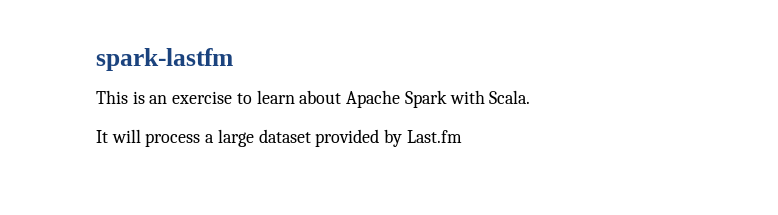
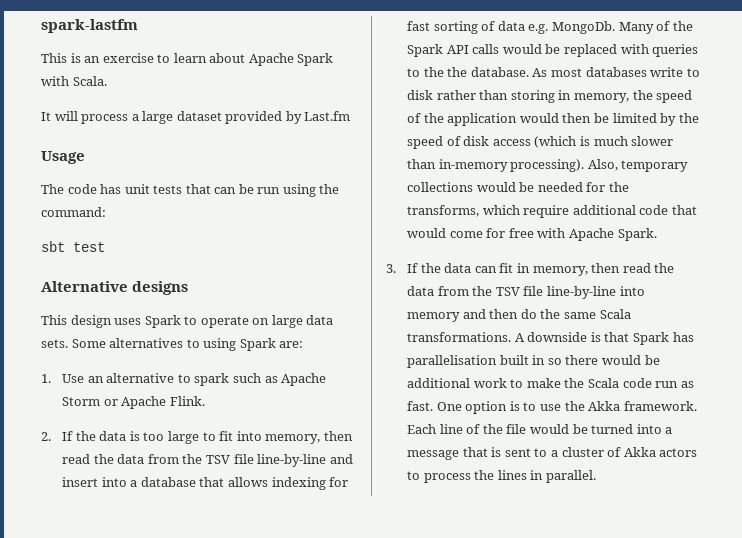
(462, 136) none -> [41,151,85,164] [41,184,340,197] [41,207,106,217] [41,241,105,252] [41,281,189,295] [41,315,334,328] [41,338,304,351] [41,373,327,386] [62,396,205,409] [41,431,353,444] [62,454,353,467] [62,477,349,490] [407,21,693,34] [407,44,699,57] [407,67,700,77] [407,90,693,103] [407,113,699,126] [407,136,674,149] [407,159,689,172] [407,182,629,192] [407,205,697,218] [407,228,657,241] [386,263,675,276] [407,286,645,299] [407,309,631,322] [407,332,694,345] [407,355,660,368] [407,378,694,388] [407,401,697,414] [407,424,673,434] [407,447,698,460] [407,470,596,483] // Usage // The code has unit tests that can be run using the command: // sbt test // Alternative designs // This design uses Spark to operate on large data sets. Some alternatives to using Spark are: // 1. Use an alternative to spark such as Apache Storm or Apache Flink. // 2. If the data is too large to fit into memory, then read the data from the TSV file line-by-line and insert into a database that allows indexing for fast sorting of data e.g. MongoDb. Many of the Spark API calls would be replaced with queries to the the database. As most databases write to disk rather than storing in memory, the speed of the application would then be limited by the speed of disk access (which is much slower than in-memory processing). Also, temporary collections would be needed for the transforms, which require additional code that would come for free with Apache Spark. // 3. If the data can fit in memory, then read the data from the TSV file line-by-line into memory and then do the same Scala transformations. A downside is that Spark has parallelisation built in so there would be additional work to make the Scala code run as fast. One option is to use the Akka framework. Each line of the file would be turned into a message that is sent to a cluster of Akka actors to process the lines in parallel.

